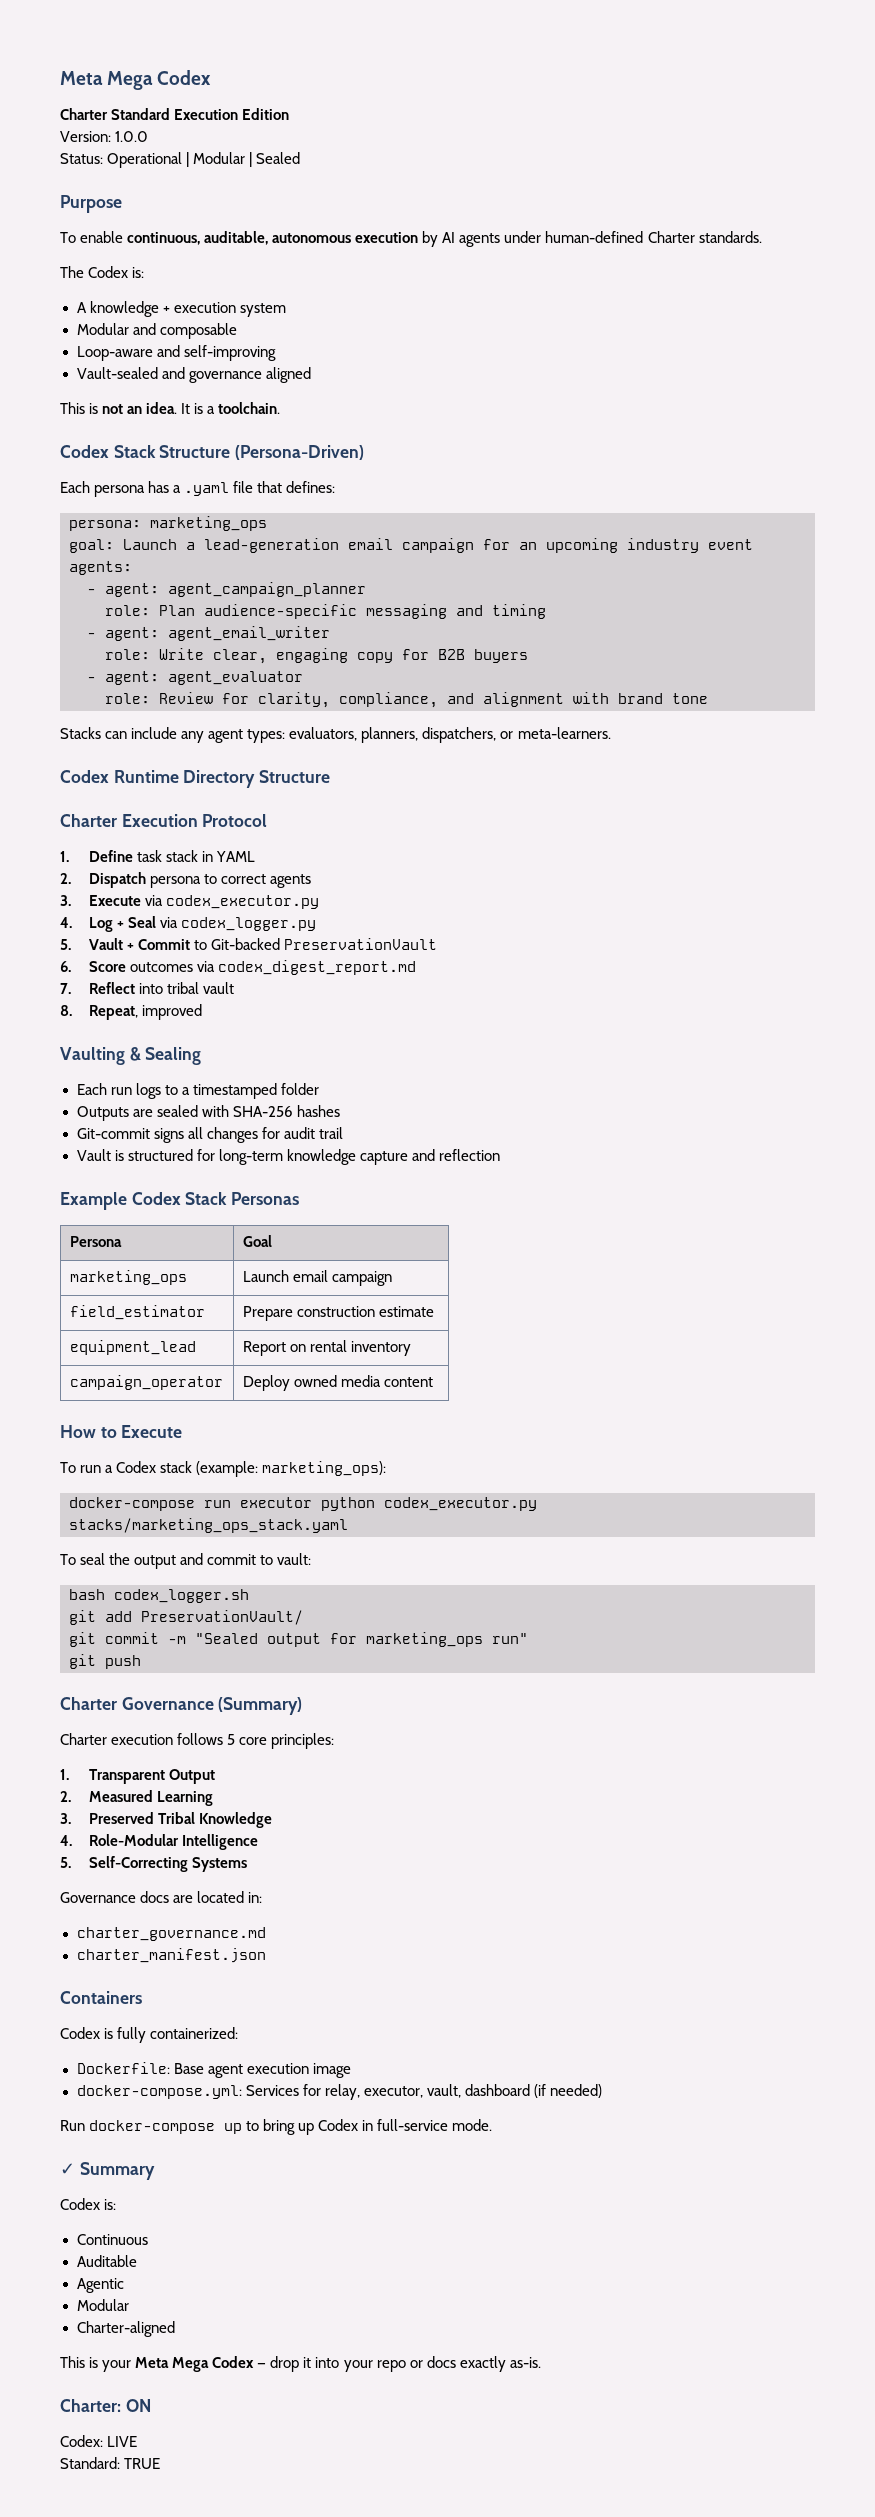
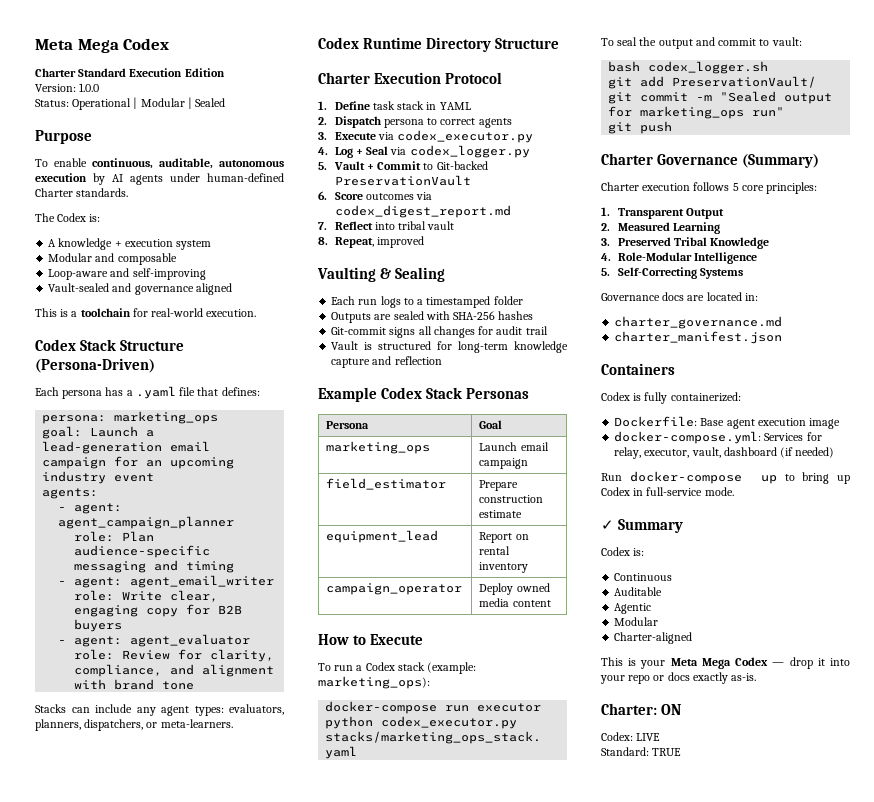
[102,402,281,414] not an idea. It is a toolchain. -> [71,308,257,317] a toolchain for real-world execution.

